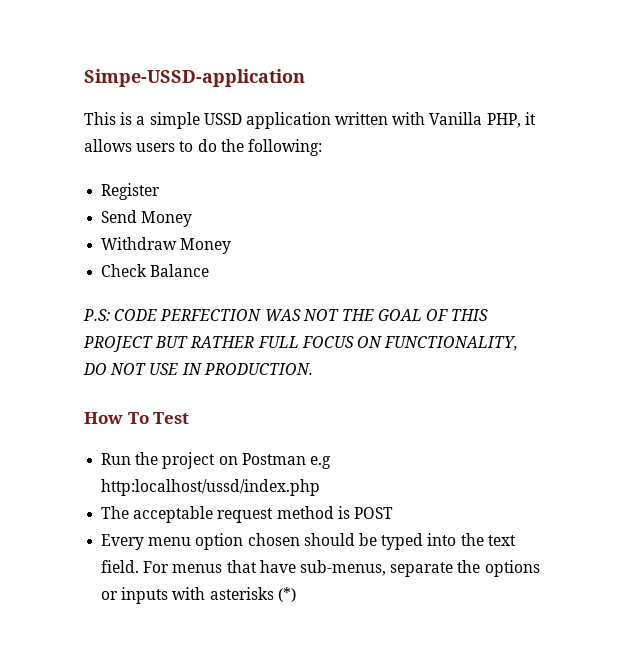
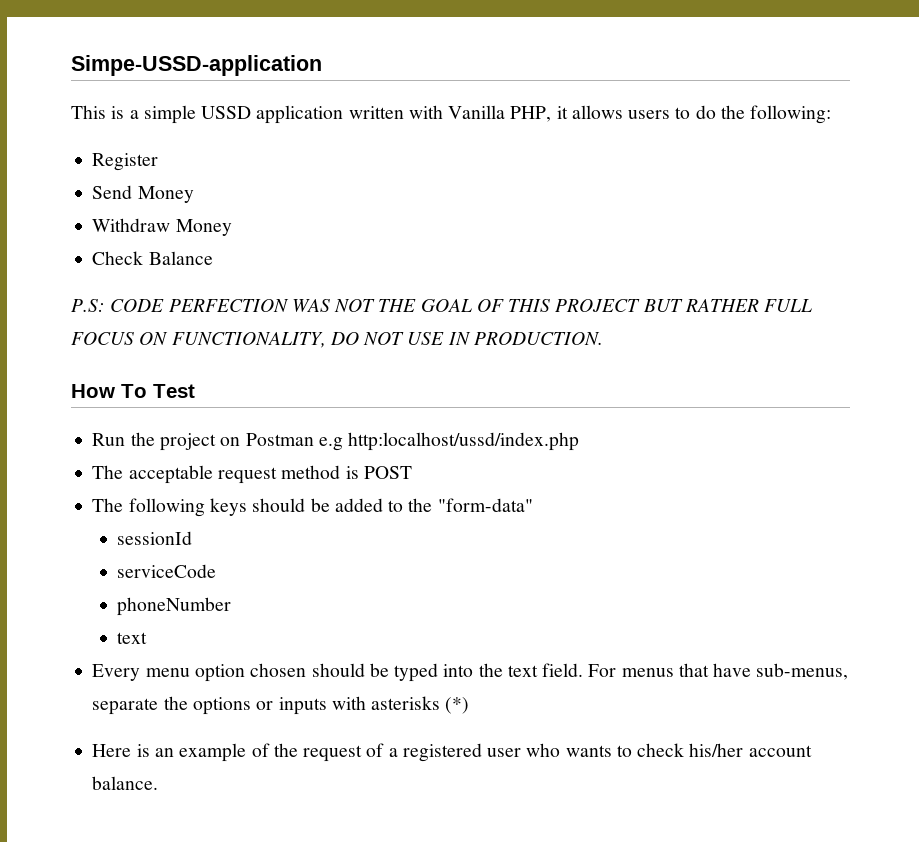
(393, 513) none -> [92,498,533,517] [117,531,193,545] [117,564,217,578] [117,597,232,616] [117,632,148,644] // The following keys should be added to the "form-data" // sessionId // serviceCode // phoneNumber // text
(296, 594) none -> [92,743,812,762] [92,776,159,790] // Here is an example of the request of a registered user who wants to check his/her account balance.

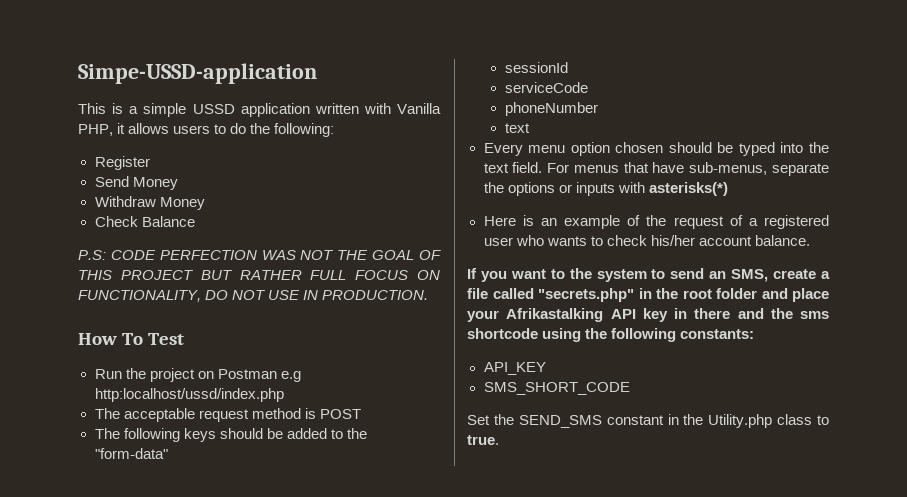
[371,696,470,714] asterisks (*) -> [648,182,728,196] asterisks(*)
(159, 783) none -> [467,268,830,282] [467,288,829,302] [467,308,829,322] [467,328,755,342] [483,362,546,375] [483,382,630,395] [467,414,829,428] [467,435,499,445] // If you want to the system to send an SMS, create a file called "secrets.php" in the root folder and place your Afrikastalking API key in there and the sms shortcode using the following constants: // API_KEY // SMS_SHORT_CODE // Set the SEND_SMS constant in the Utility.php class to true.

